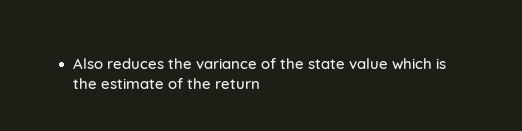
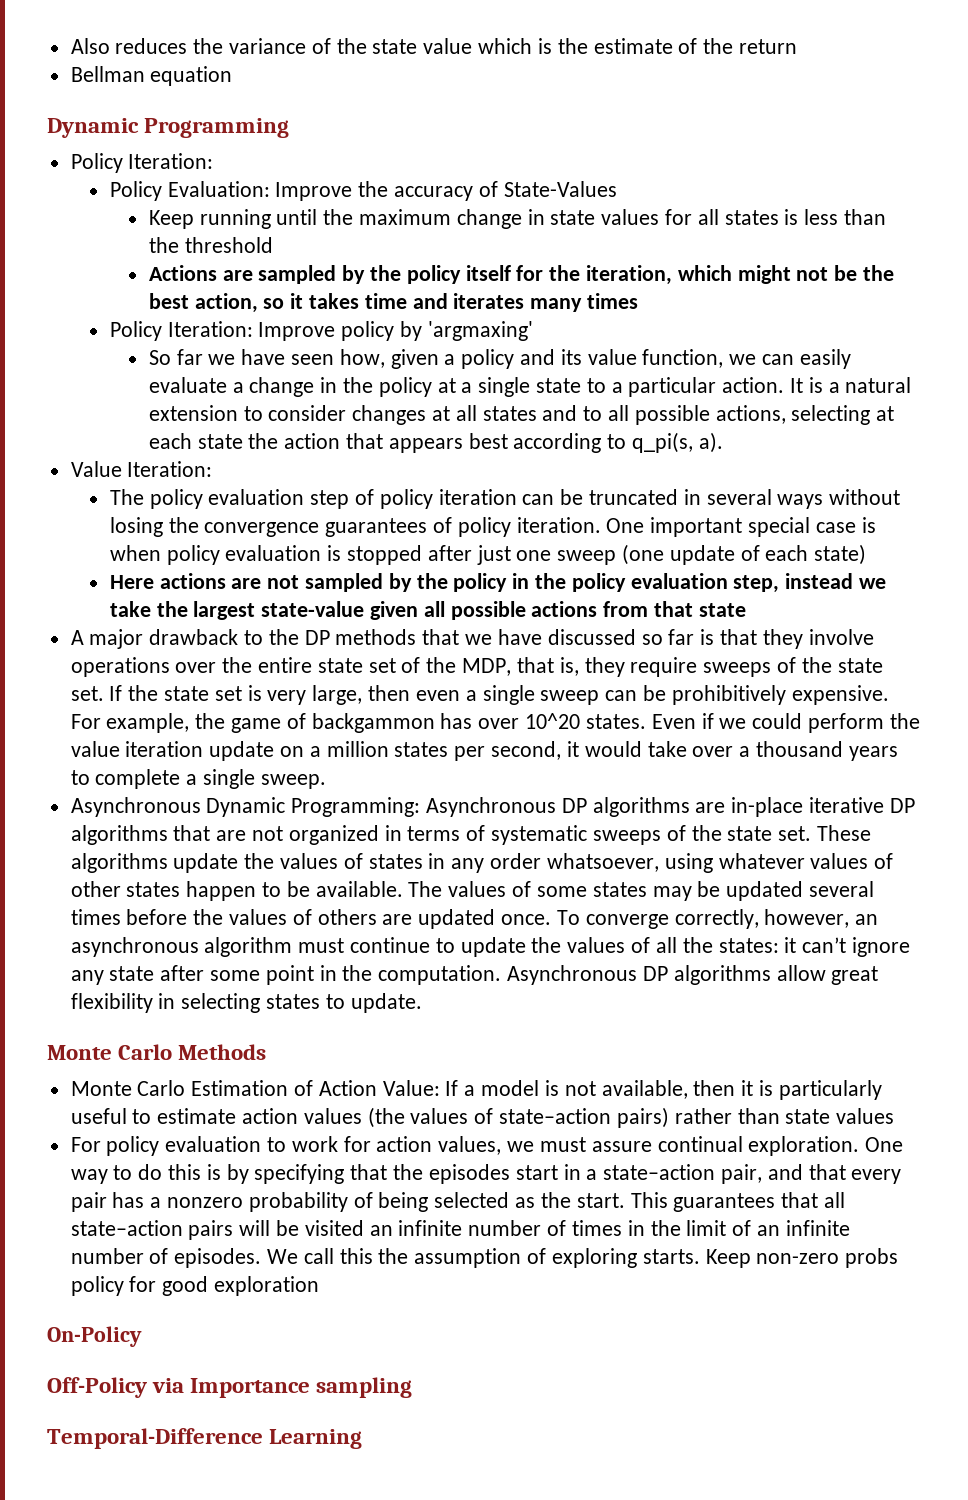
(260, 84) none -> [70,66,233,86] [47,118,290,138] [70,153,214,173] [109,181,617,201] [148,209,887,229] [148,237,273,253] [148,265,895,285] [148,293,639,313] [109,321,533,341] [148,349,851,369] [148,377,912,397] [148,405,895,425] [148,432,723,453] [70,461,213,477] [109,489,901,509] [109,517,876,537] [109,544,867,565] [109,573,886,593] [109,601,746,620] [70,629,874,649] [70,657,883,677] [70,685,889,705] [70,713,920,733] [70,741,898,761] [70,769,326,789] [70,797,915,817] [70,825,871,845] [70,853,894,873] [70,881,874,901] [70,909,879,929] [70,937,910,957] [70,965,879,985] [70,993,422,1013] [47,1044,267,1060] [70,1080,882,1100] [70,1107,895,1128] [70,1136,904,1156] [70,1164,902,1184] [70,1192,845,1212] [70,1220,850,1240] [70,1248,899,1268] [70,1276,320,1296] [47,1326,142,1347] [47,1377,413,1398] [47,1428,363,1449] // Bellman equation // Dynamic Programming // Policy Iteration: // Policy Evaluation: Improve the accuracy of State-Values // Keep running until the maximum change in state values for all states is less than the threshold // Actions are sampled by the policy itself for the iteration, which might not be the best action, so it takes time and iterates many times // Policy Iteration: Improve policy by 'argmaxing' // So far we have seen how, given a policy and its value function, we can easily evaluate a change in the policy at a single state to a particular action. It is a natural extension to consider changes at all states and to all possible actions, selecting at each state the action that appears best according to q_pi(s, a). // Value Iteration: // The policy evaluation step of policy iteration can be truncated in several ways without losing the convergence guarantees of policy iteration. One important special case is when policy evaluation is stopped after just one sweep (one update of each state) // Here actions are not sampled by the policy in the policy evaluation step, instead we take the largest state-value given all possible actions from that state // A major drawback to the DP methods that we have discussed so far is that they involve operations over the entire state set of the MDP, that is, they require sweeps of the state set. If the state set is very large, then even a single sweep can be prohibitively expensive. For example, the game of backgammon has over 10^20 states. Even if we could perform the value iteration update on a million states per second, it would take over a thousand years to complete a single sweep. // Asynchronous Dynamic Programming: Asynchronous DP algorithms are in-place iterative DP algorithms that are not organized in terms of systematic sweeps of the state set. These algorithms update the values of states in any order whatsoever, using whatever values of other states happen to be available. The values of some states may be updated several times before the values of others are updated once. To converge correctly, however, an asynchronous algorithm must continue to update the values of all the states: it can’t ignore any state after some point in the computation. Asynchronous DP algorithms allow great flexibility in selecting states to update. // Monte Carlo Methods // Monte Carlo Estimation of Action Value: If a model is not available, then it is particularly useful to estimate action values (the values of state–action pairs) rather than state values // For policy evaluation to work for action values, we must assure continual exploration. One way to do this is by specifying that the episodes start in a state–action pair, and that every pair has a nonzero probability of being selected as the start. This guarantees that all state–action pairs will be visited an infinite number of times in the limit of an infinite number of episodes. We call this the assumption of exploring starts. Keep non-zero probs policy for good exploration // On-Policy // Off-Policy via Importance sampling // Temporal-Difference Learning

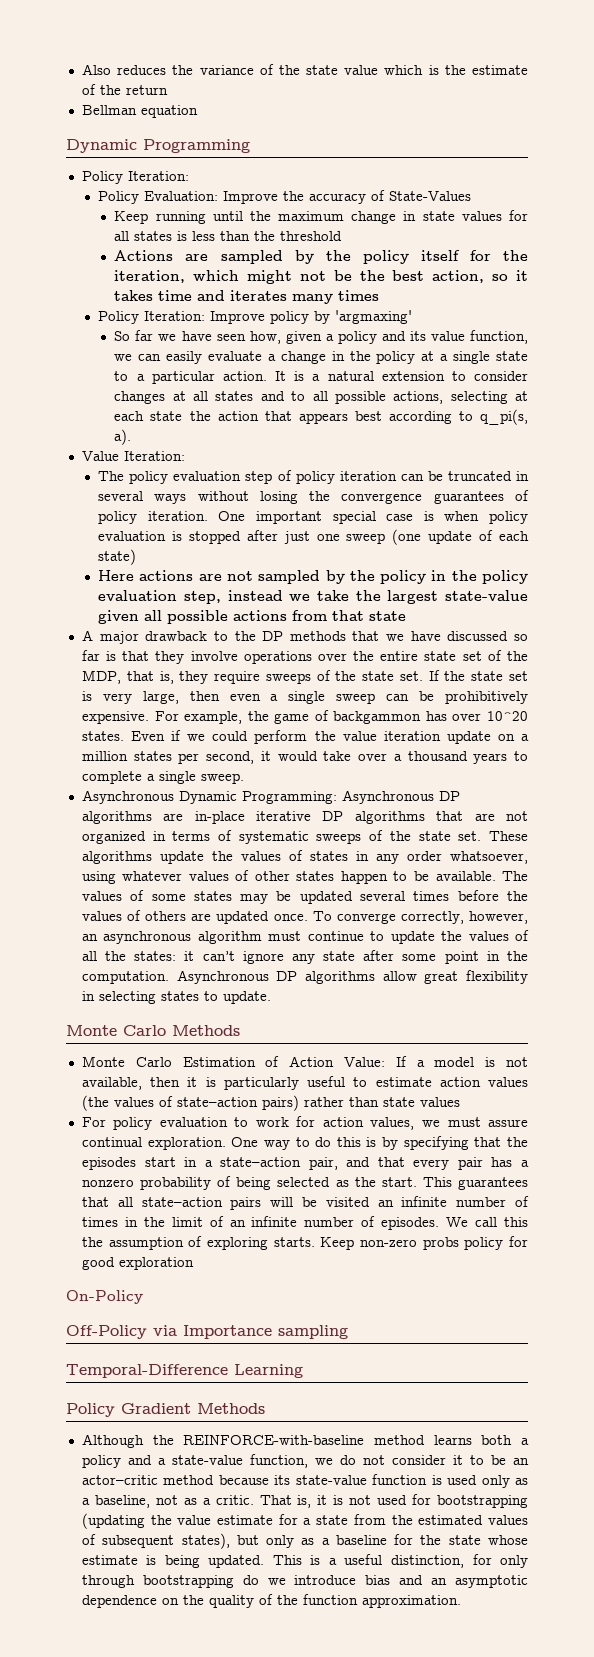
(363, 1439) none -> [66,1403,265,1417] [81,1434,529,1448] [81,1454,529,1468] [81,1474,528,1488] [81,1494,528,1508] [81,1513,528,1529] [81,1533,528,1549] [81,1554,528,1568] [81,1575,529,1588] [81,1594,461,1608] // Policy Gradient Methods // Although the REINFORCE-with-baseline method learns both a policy and a state-value function, we do not consider it to be an actor–critic method because its state-value function is used only as a baseline, not as a critic. That is, it is not used for bootstrapping (updating the value estimate for a state from the estimated values of subsequent states), but only as a baseline for the state whose estimate is being updated. This is a useful distinction, for only through bootstrapping do we introduce bias and an asymptotic dependence on the quality of the function approximation.

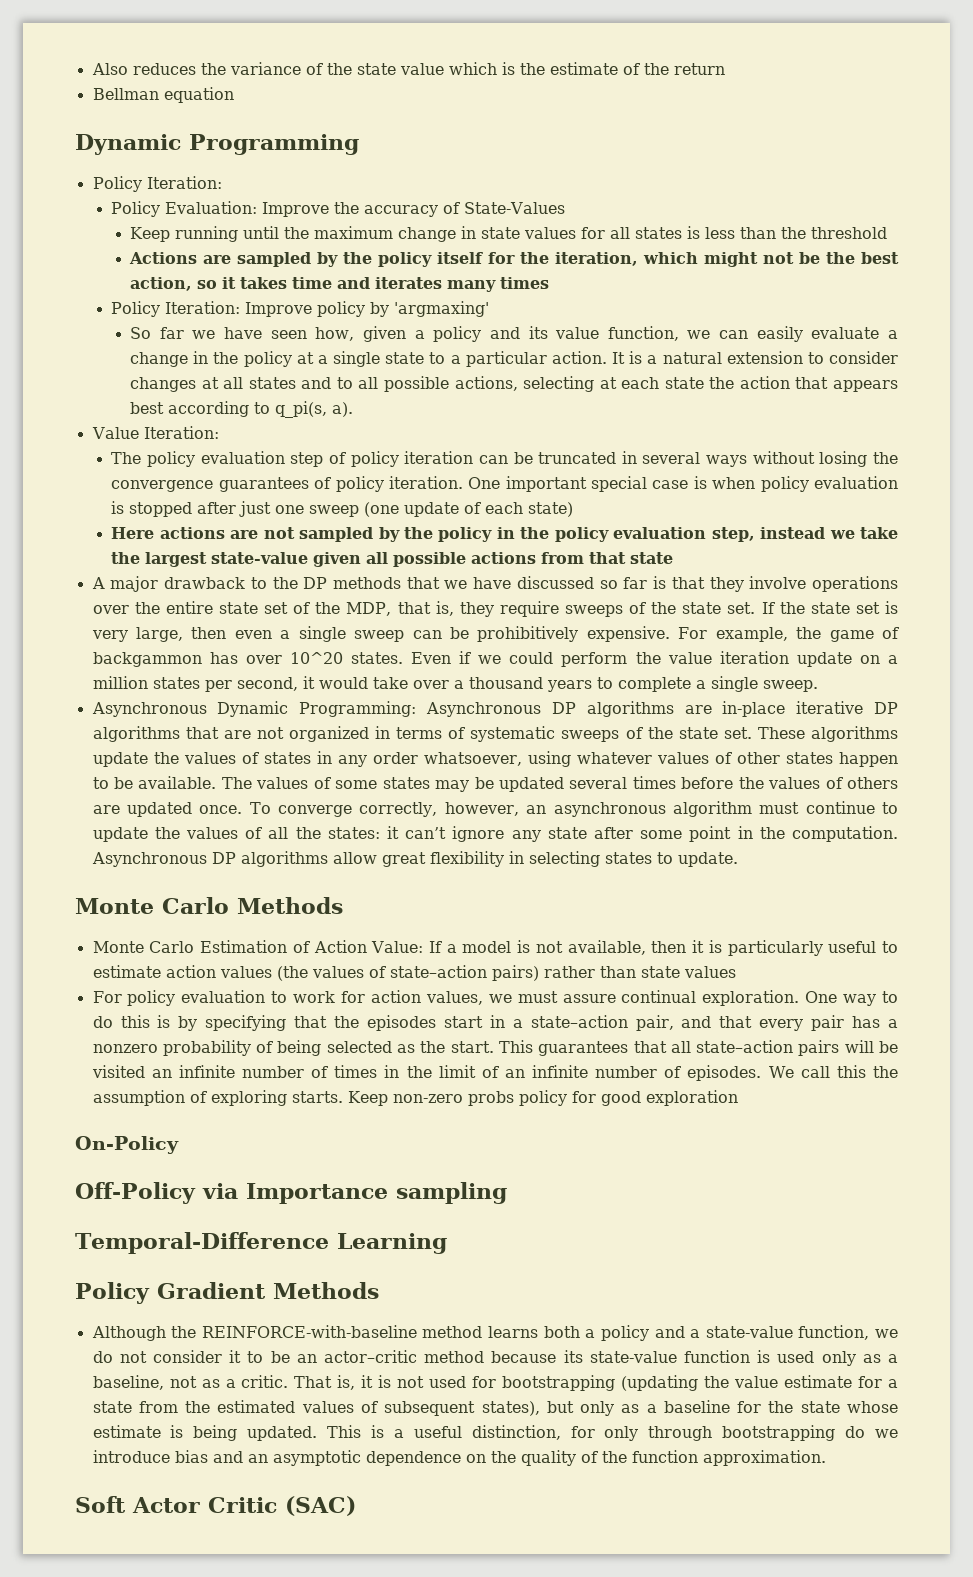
(461, 1601) none -> [75,1496,356,1516] // Soft Actor Critic (SAC)

